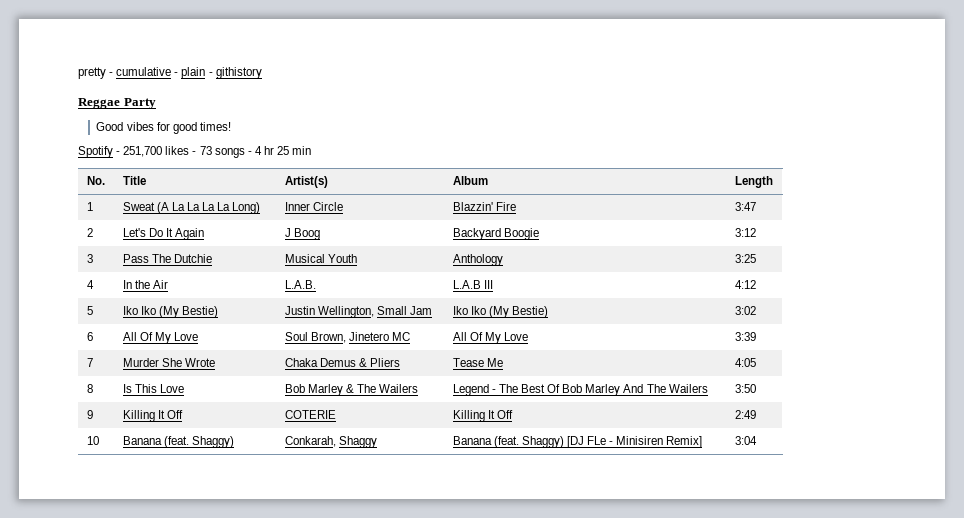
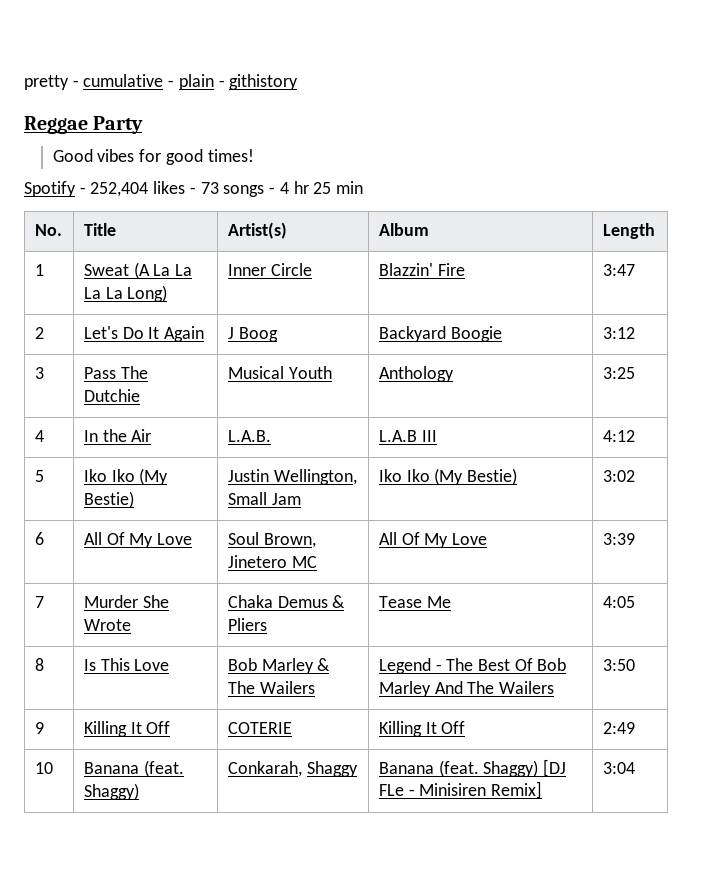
[123,146,163,157] 251,700 -> [90,182,149,197] 252,404

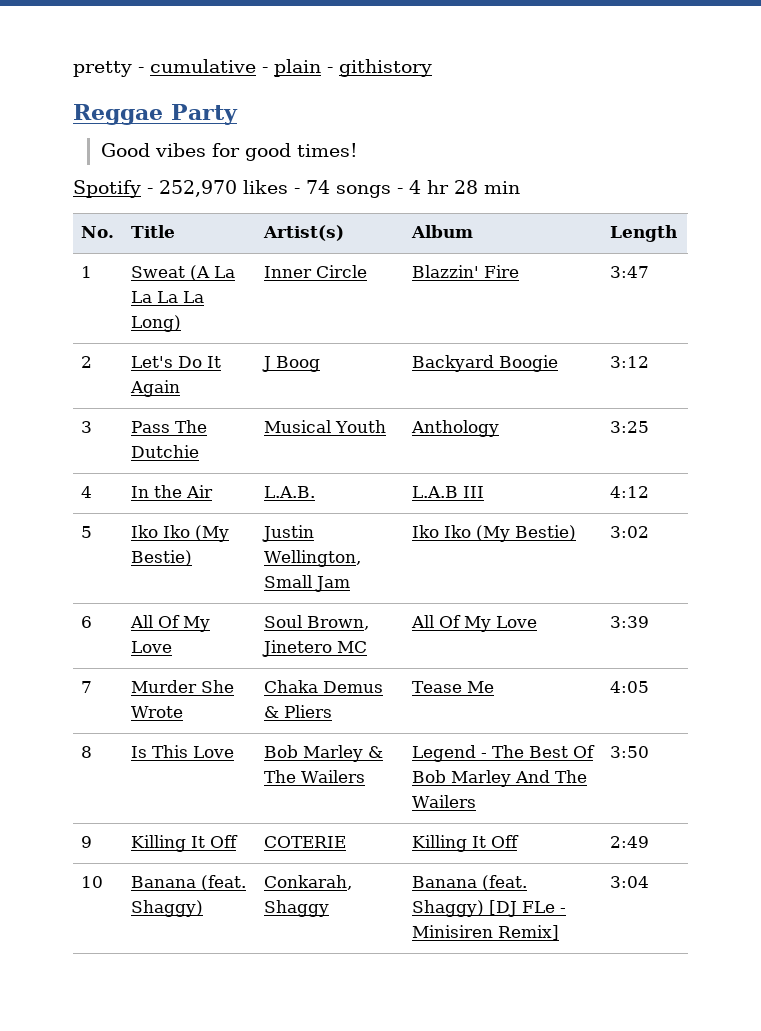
[90,182,149,197] 252,404 -> [159,180,237,197] 252,970
[200,182,219,194] 73 -> [306,180,330,194] 74
[313,182,332,194] 25 -> [454,180,478,194] 28

